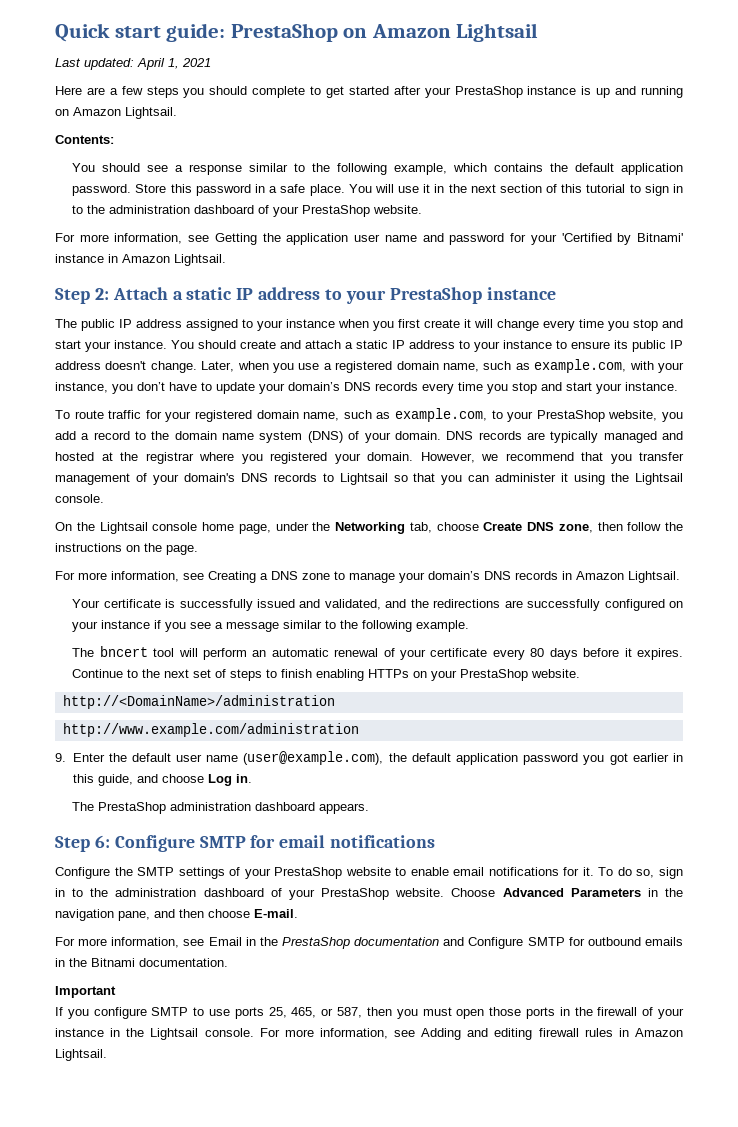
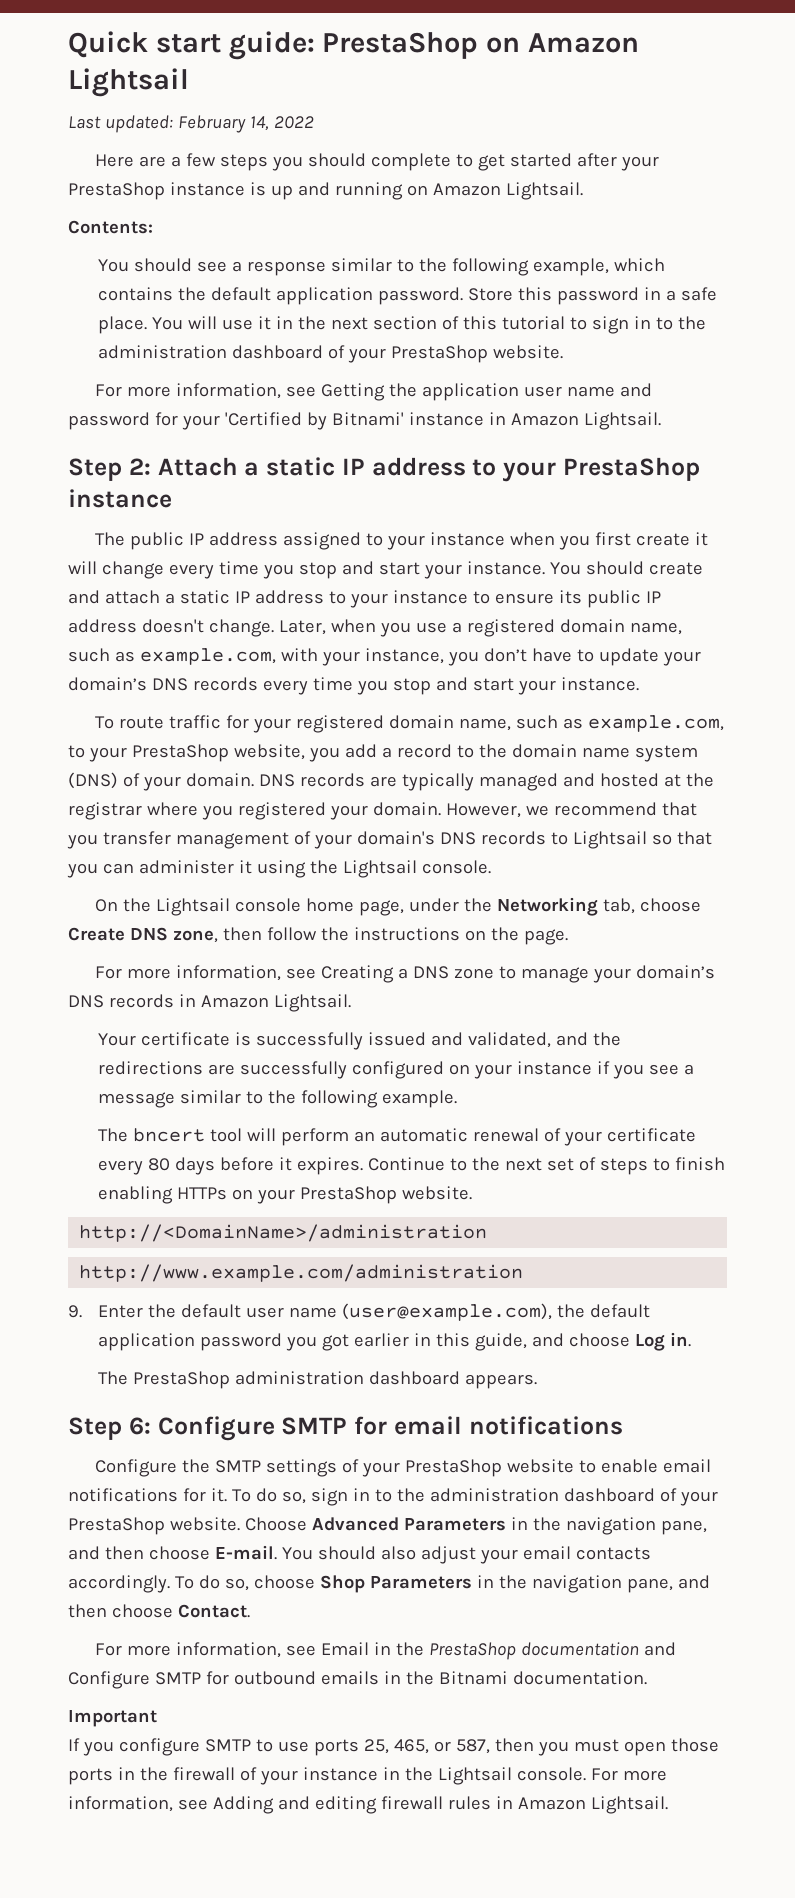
[137,58,211,70] April 1, 2021 -> [177,115,314,133] February 14, 2022
(298, 913) none -> [281,1546,651,1564] [68,1575,710,1593] [68,1604,250,1618] You should also adjust your email contacts accordingly. To do so, choose Shop Parameters in the navigation pane, and then choose Contact.

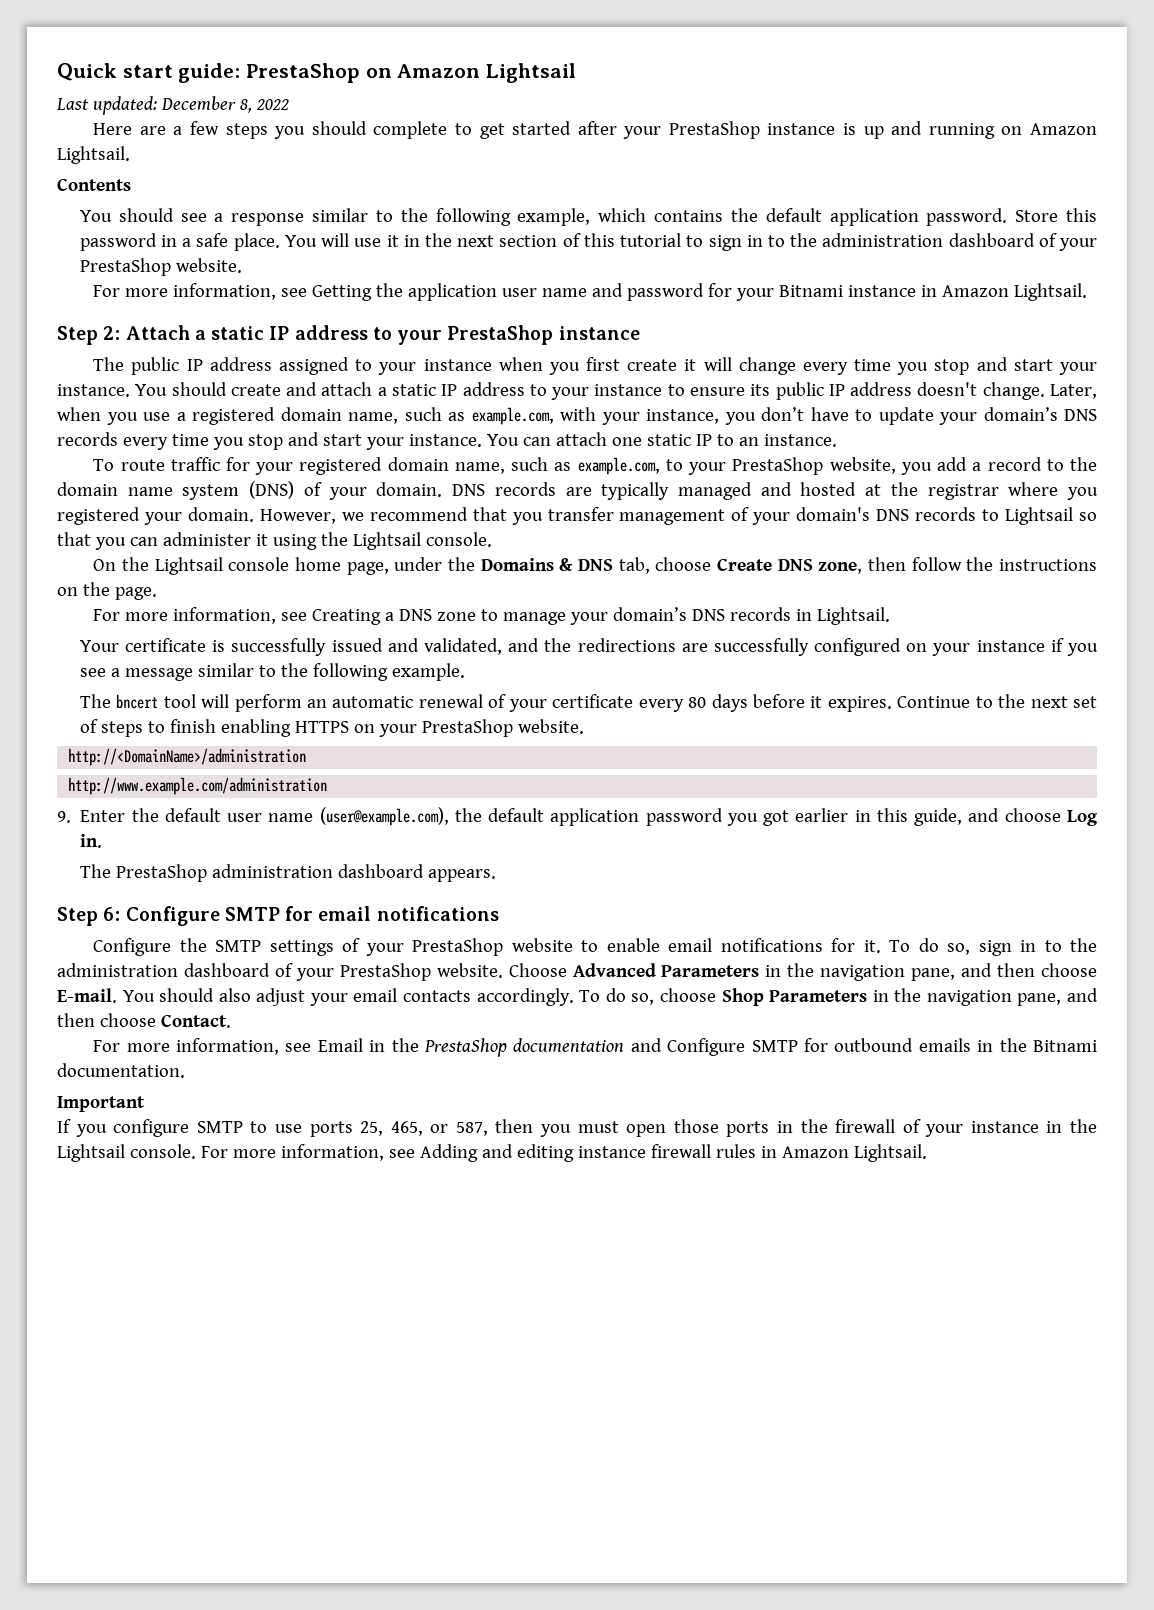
[177,115,269,133] February 14, -> [160,96,252,113] December 8,
[68,220,153,234] Contents: -> [57,178,131,191] Contents
[224,412,404,430] 'Certified by Bitnami' -> [779,285,844,297] Bitnami
(639, 684) none -> [486,432,837,447] You can attach one static IP to an instance.
[497,897,599,916] Networking -> [480,558,613,571] Domains & DNS
[200,995,269,1008] Amazon -> (813, 615) none
[177,1187,228,1200] HTTPs -> [294,721,349,733] HTTPS
(377, 1805) none -> [577,1146,646,1158] instance

